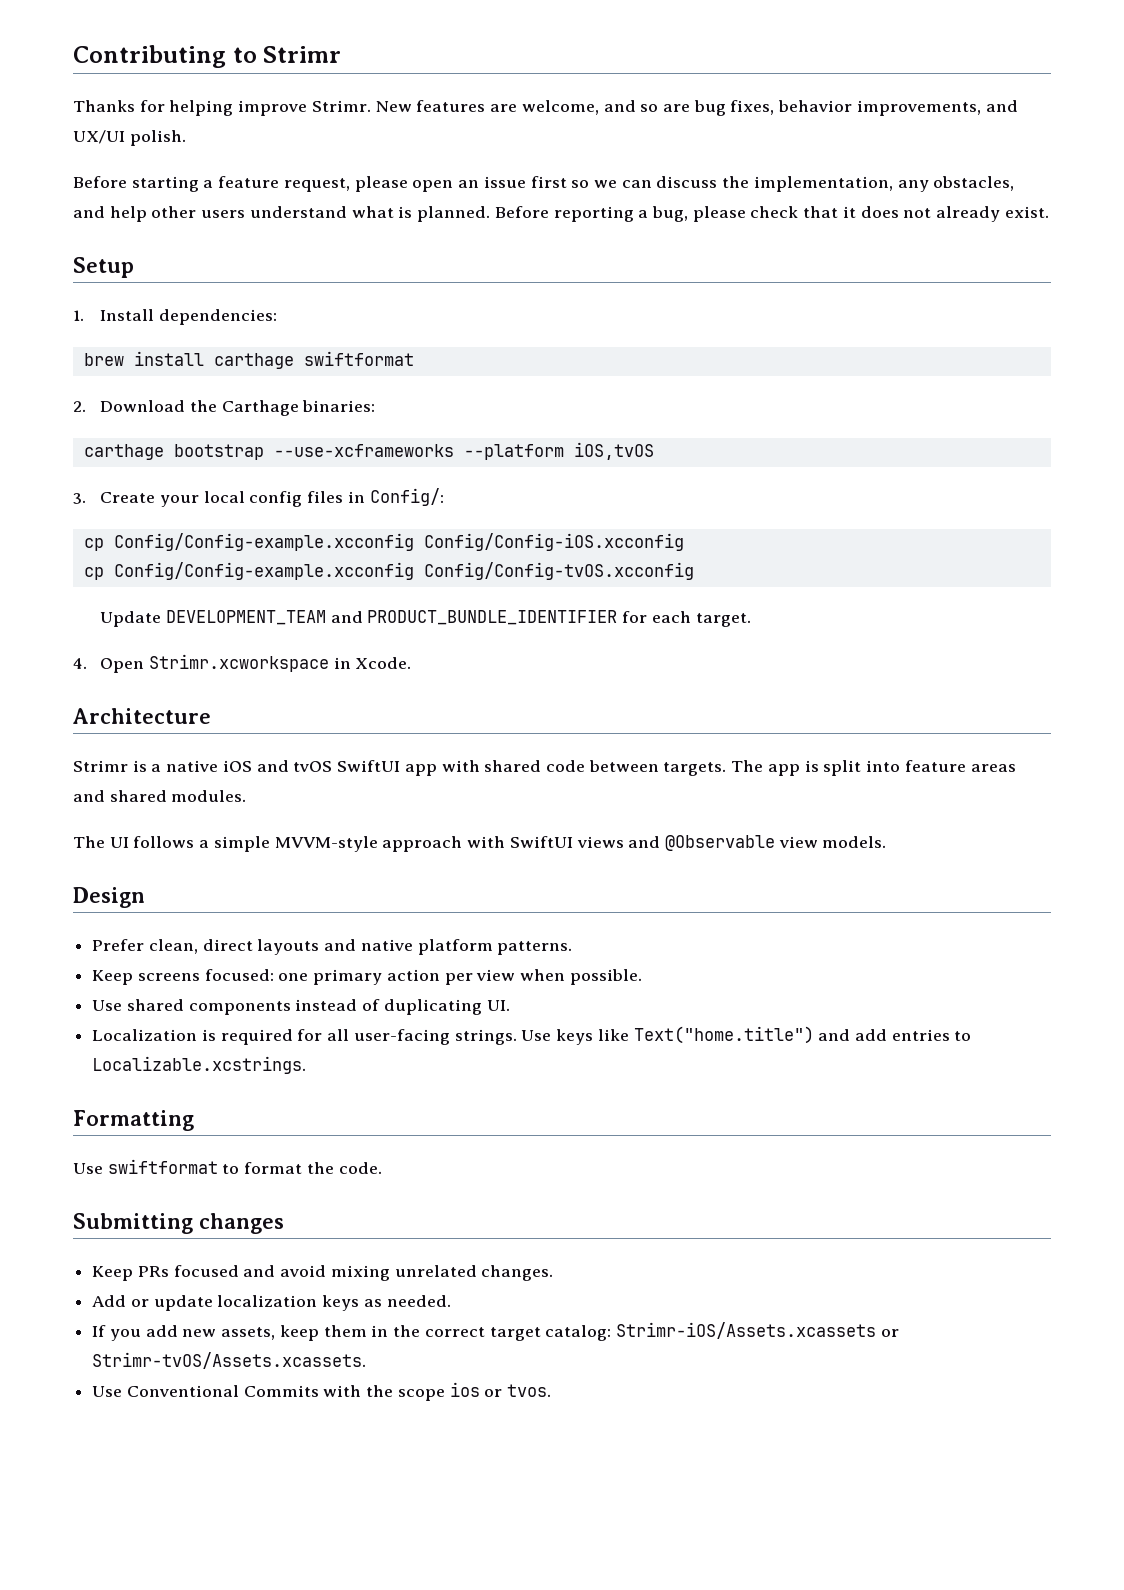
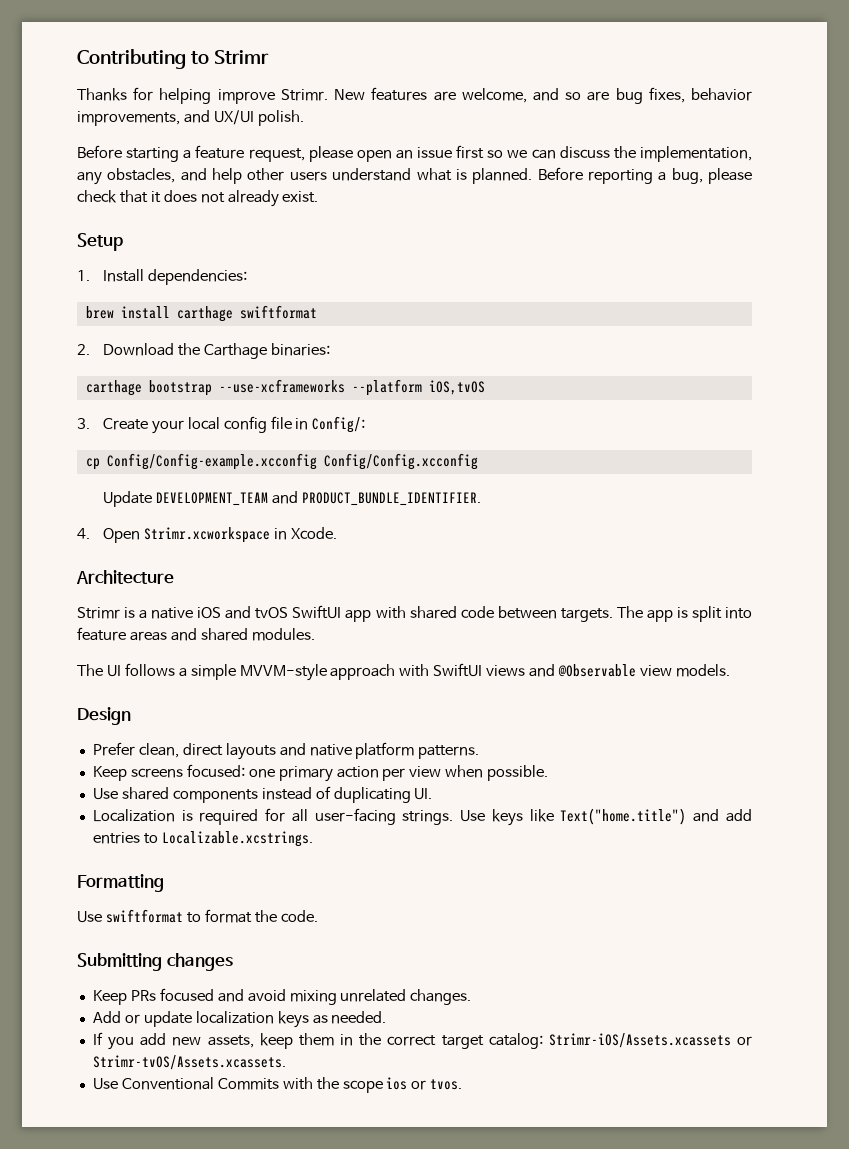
[307,491,344,503] files -> [270,416,292,429] file
[423,533,684,551] [83,562,694,580] Config/Config-iOS.xcconfig // cp Config/Config-example.xcconfig Config/Config-tvOS.xcconfig -> [323,453,478,470] Config/Config.xcconfig
[367,610,751,627] PRODUCT_BUNDLE_IDENTIFIER for each target. -> [301,492,481,506] PRODUCT_BUNDLE_IDENTIFIER.

